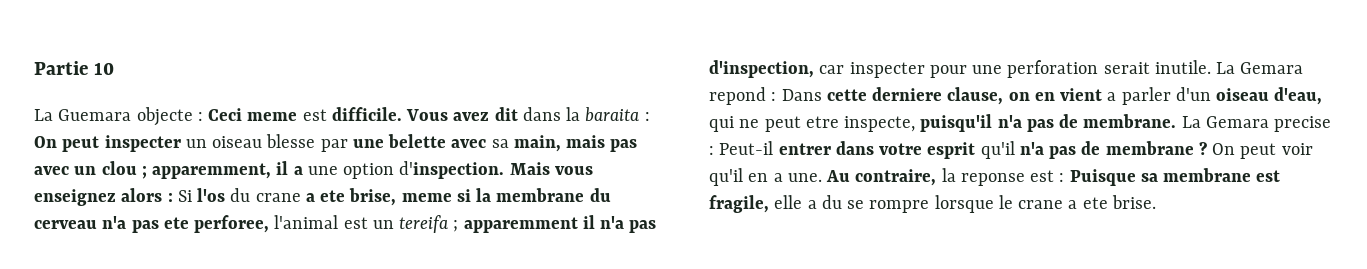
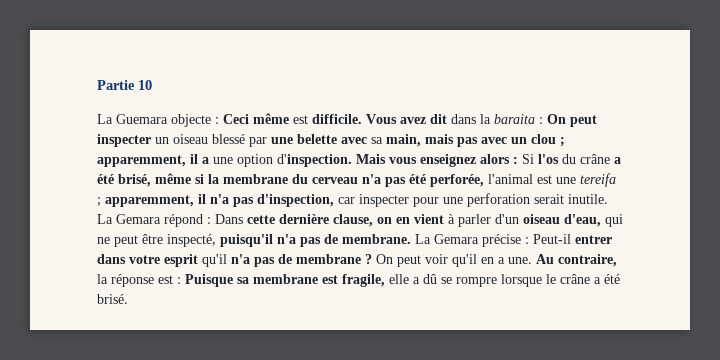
[247,112,298,121] meme -> [253,113,289,124] même
[266,134,316,148] blesse -> [212,134,245,144] blessé
[255,188,452,206] crane a ete brise, meme -> [580,154,621,164] [97,173,191,187] crâne a été brisé, même
[163,215,270,233] ete perforee, -> [409,174,484,187] été perforée,
[372,220,394,229] un -> [556,177,576,184] une
[463,217,578,233] apparemment -> [105,195,194,207] apparemment,
[709,87,766,105] repond -> [164,214,203,227] répond
[872,87,943,101] derniere -> [279,214,329,224] dernière
[1107,92,1117,101] a -> [448,214,455,224] à
[805,116,916,132] etre inspecte, -> [142,234,216,247] être inspecté,
[1274,116,1332,132] precise -> [482,234,521,247] précise
[960,173,1025,186] reponse -> [111,274,154,287] réponse
[821,195,842,209] du -> [423,274,437,284] dû
[1018,195,1156,209] crane a ete brise. -> [560,274,620,284] [97,294,128,304] crâne a été brisé.

